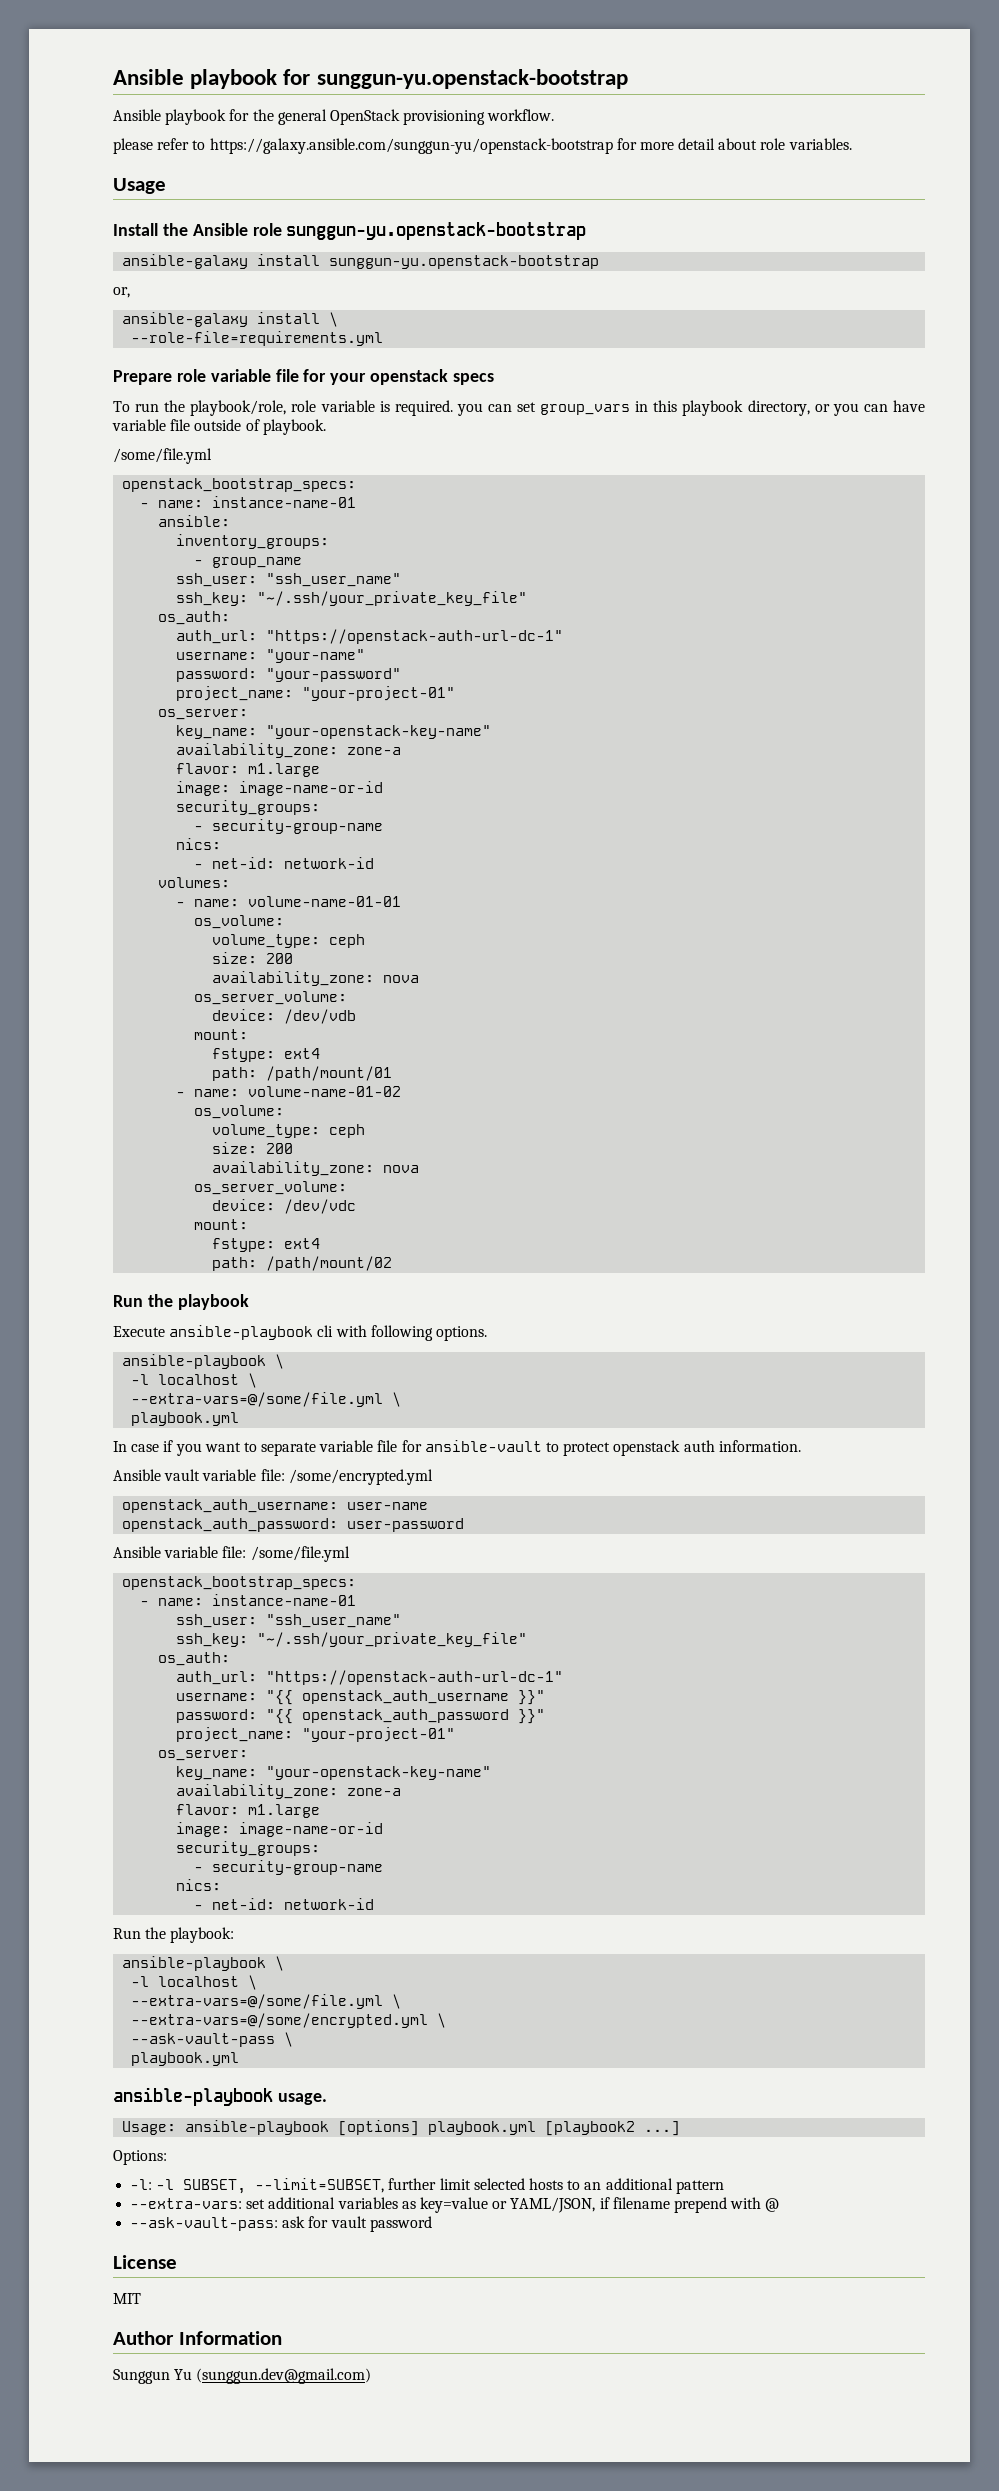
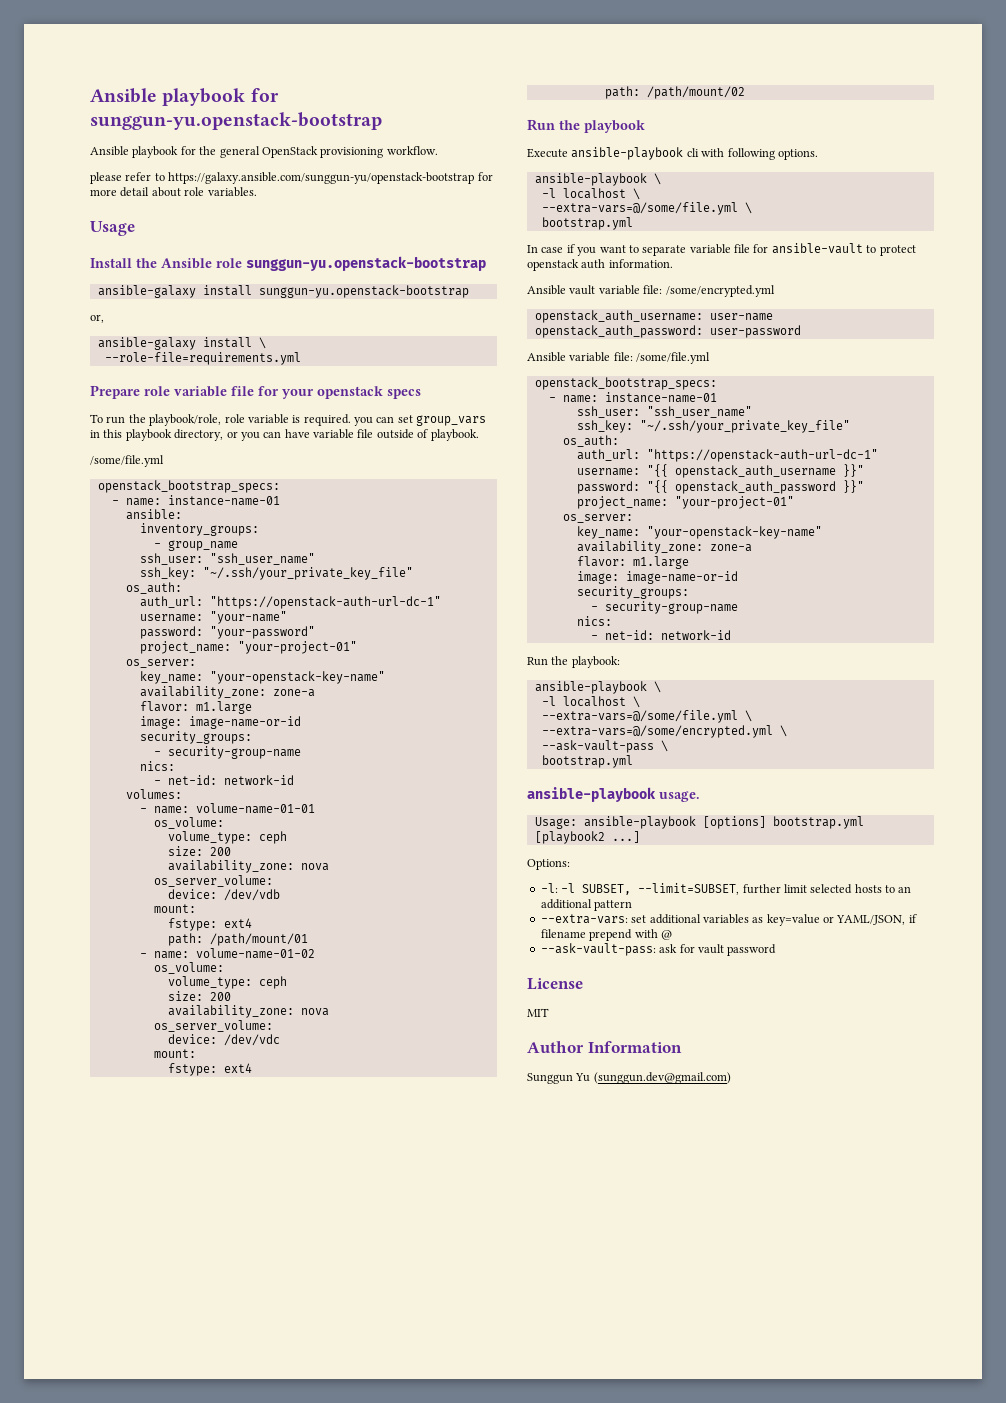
[131,1412,240,1426] playbook.yml -> [541,217,633,230] bootstrap.yml
[131,2052,240,2066] playbook.yml -> [541,755,633,768] bootstrap.yml
[428,2121,537,2135] playbook.yml -> [772,816,864,829] bootstrap.yml

